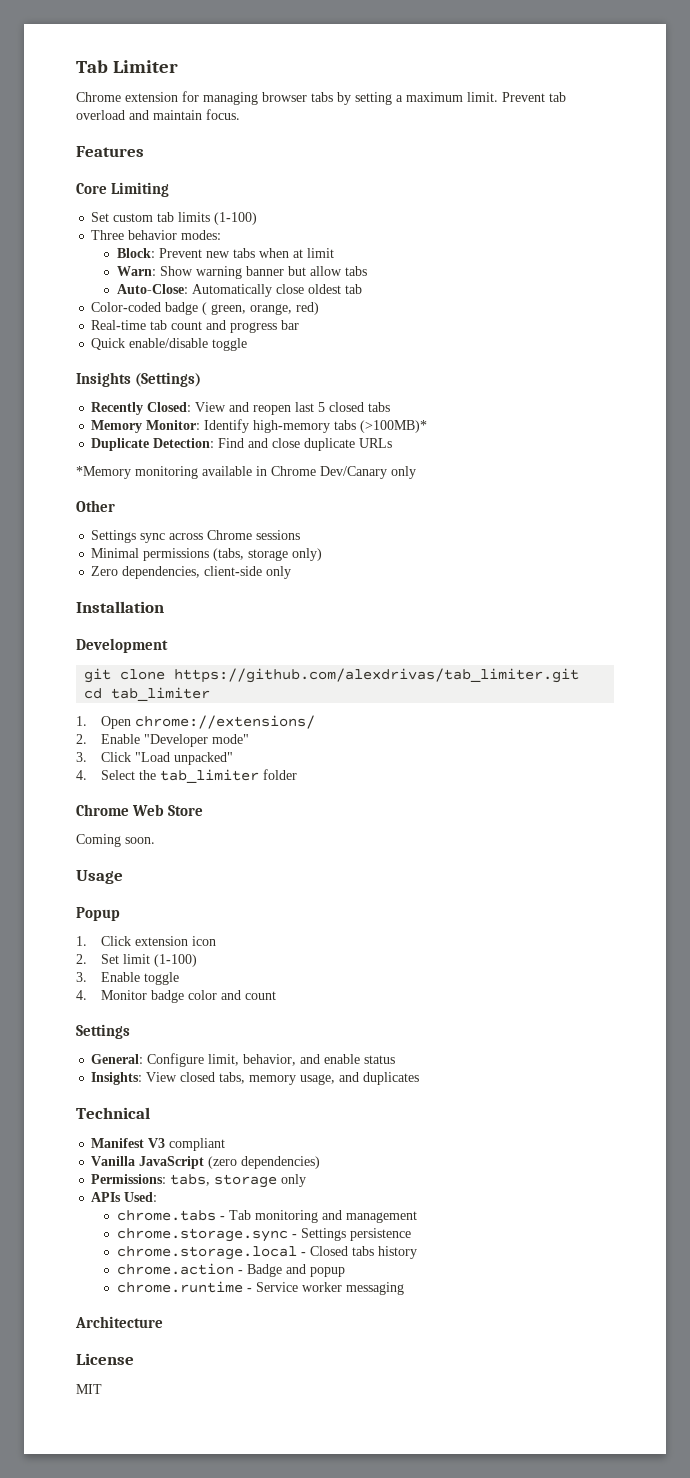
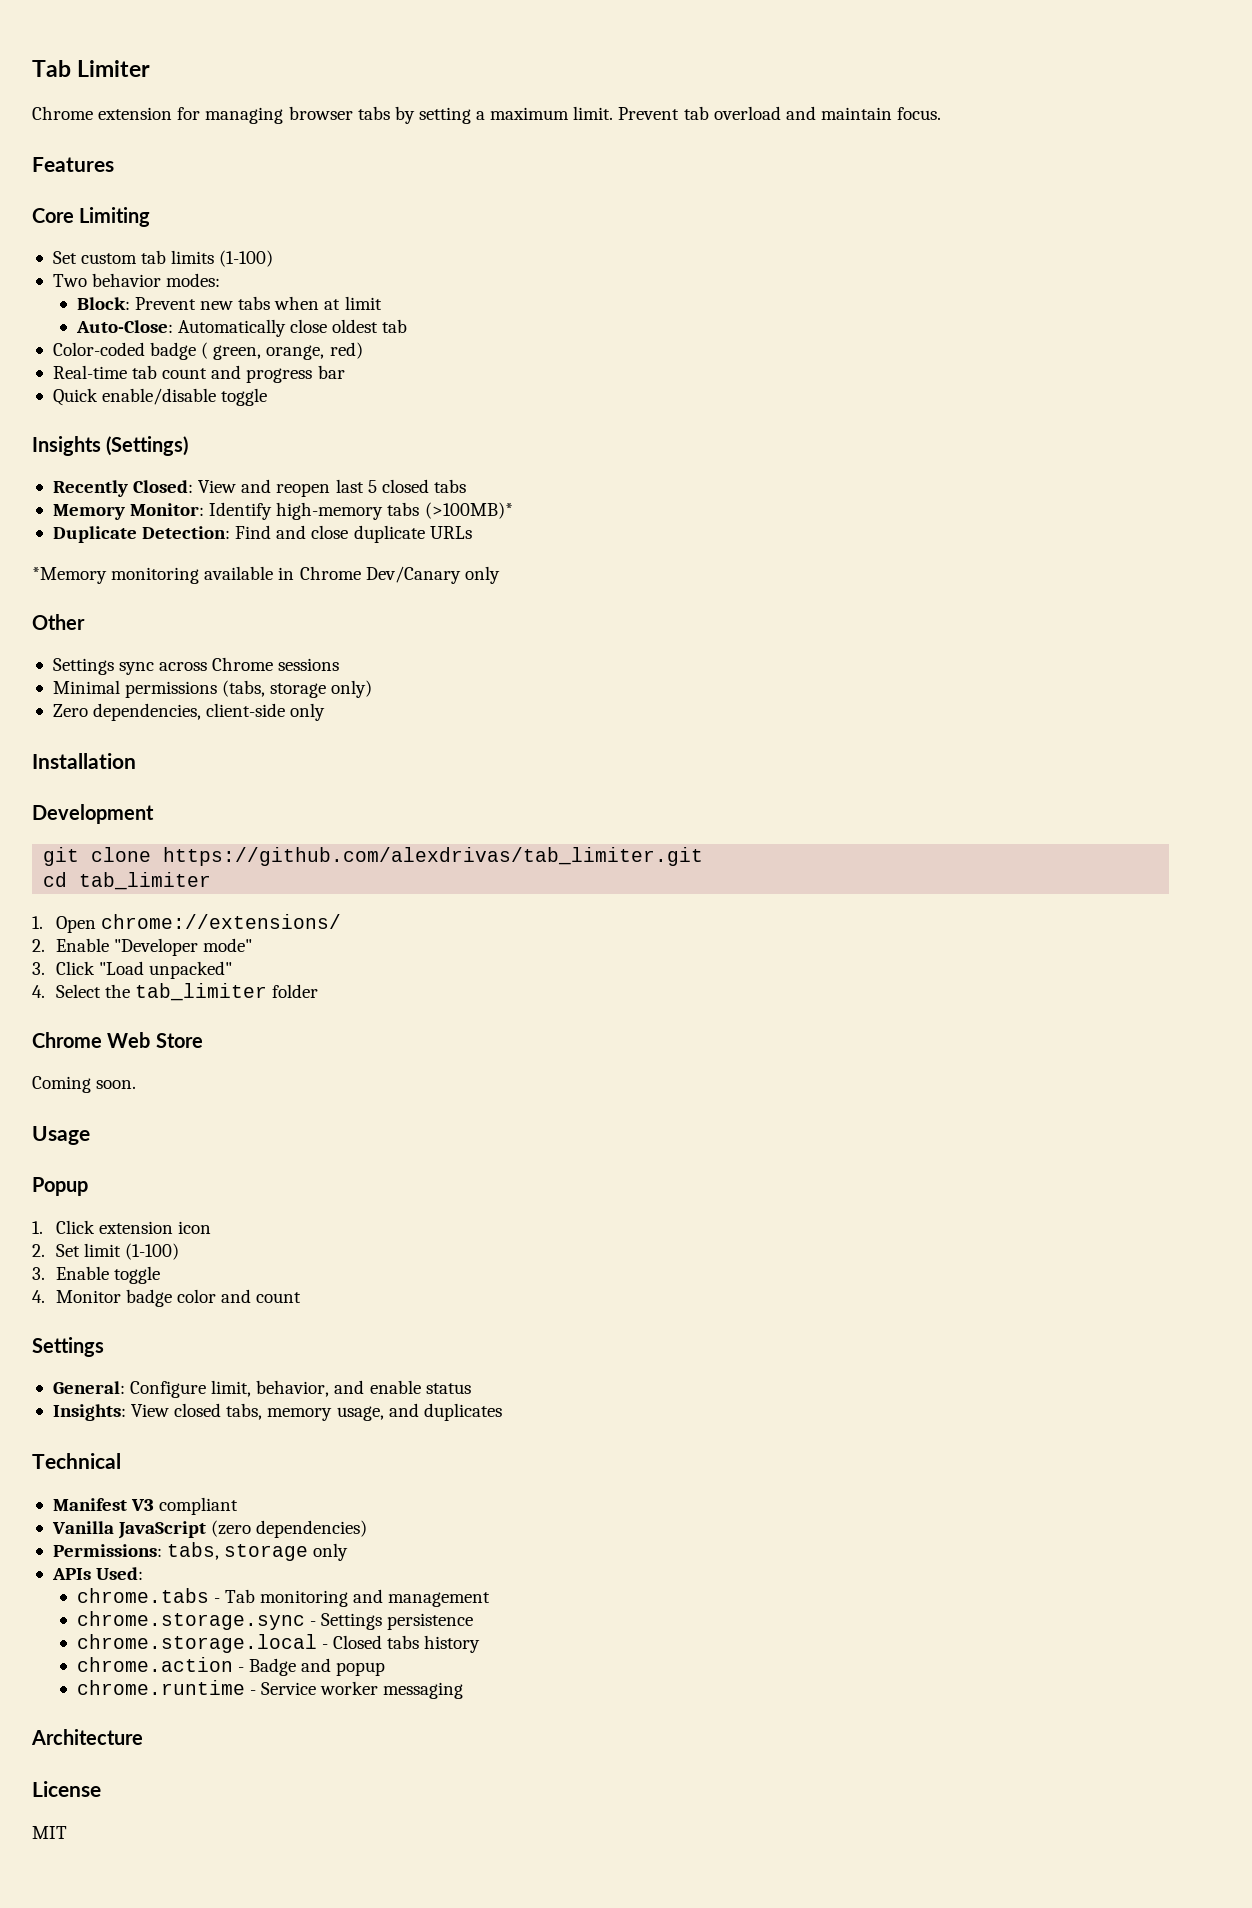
[91,230,125,240] Three -> [52,274,87,287] Two
[116,266,367,279] // Warn: Show warning banner but allow tabs -> (382, 303) none

